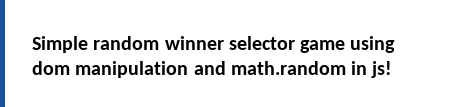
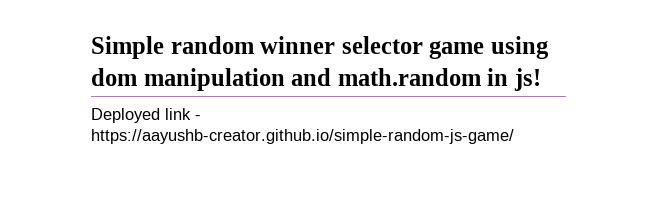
(393, 69) none -> [91,108,201,123] [91,129,514,144] // Deployed link - https://aayushb-creator.github.io/simple-random-js-game/

